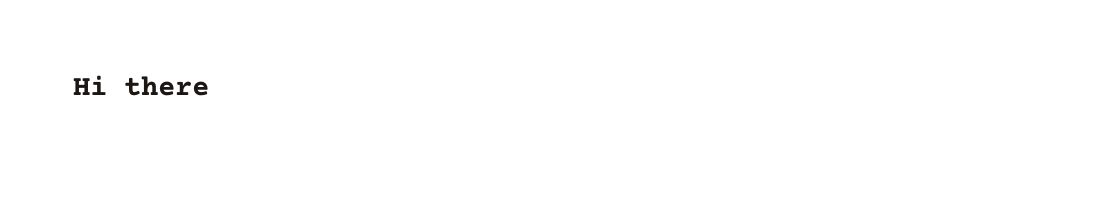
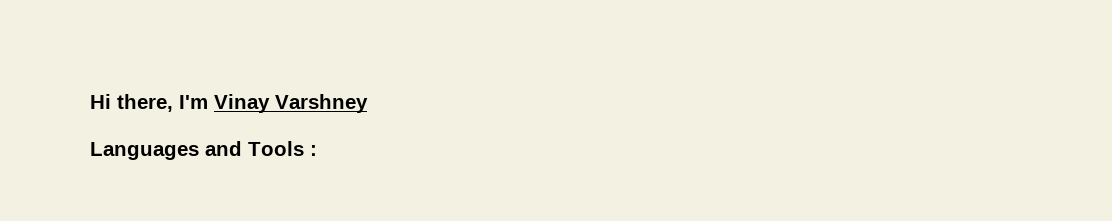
[124,76,209,96] there -> [117,94,368,113] [90,141,317,160] there, I'm Vinay Varshney // Languages and Tools :

